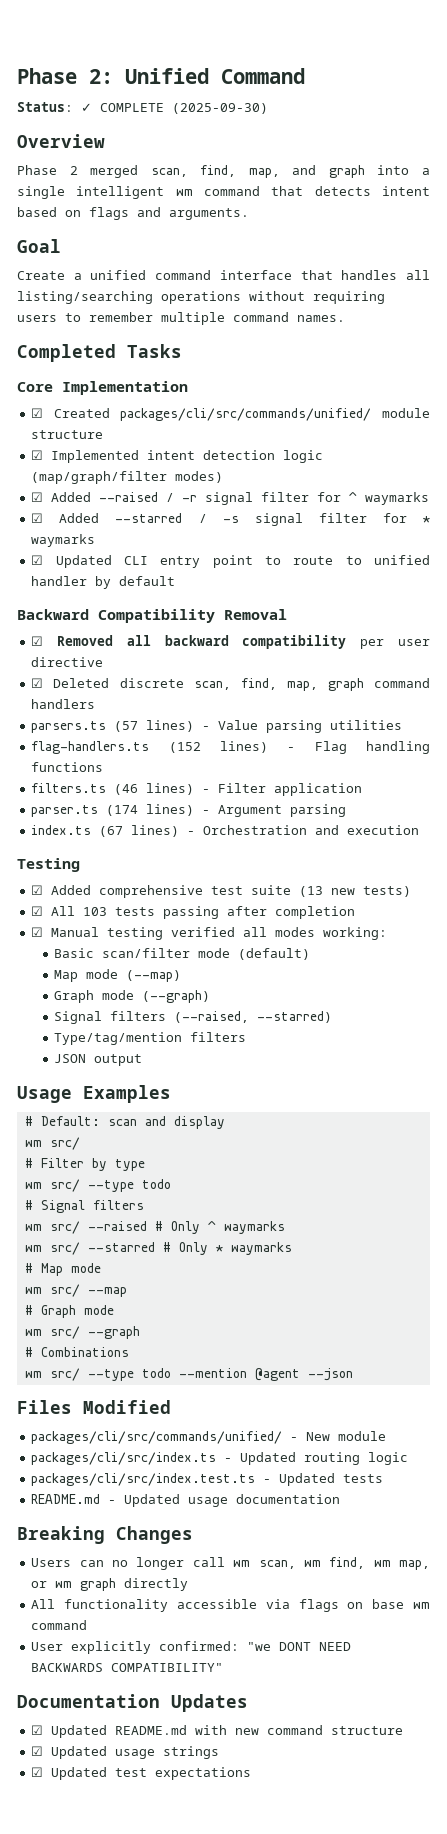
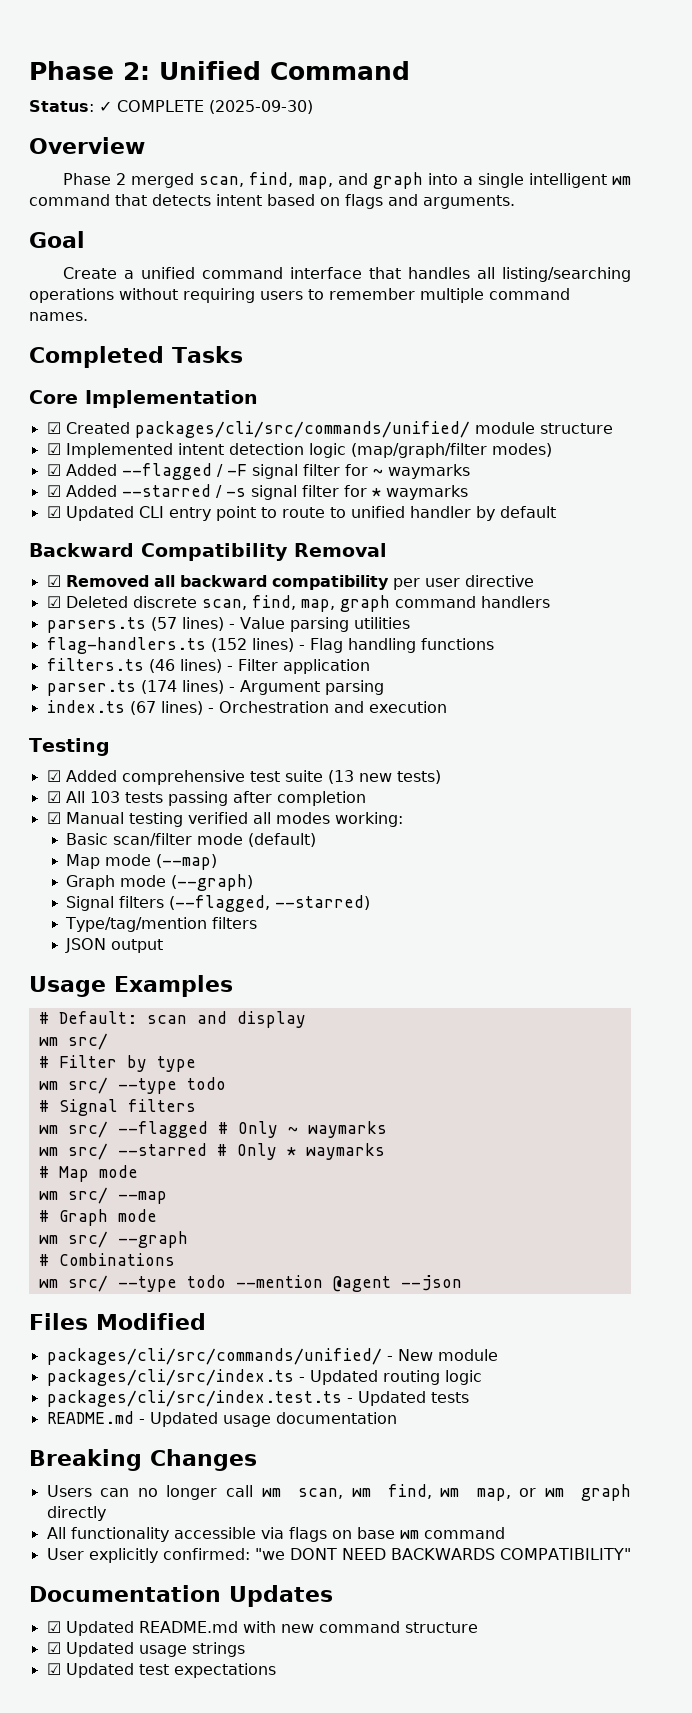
[99,492,358,505] --raised / -r signal filter for ^ -> [121,463,383,480] --flagged / -F signal filter for ~
[174,1011,250,1023] (--raised, -> [169,895,271,912] (--flagged,
[87,1221,216,1234] --raised # Only ^ -> [117,1121,298,1138] --flagged # Only ~

